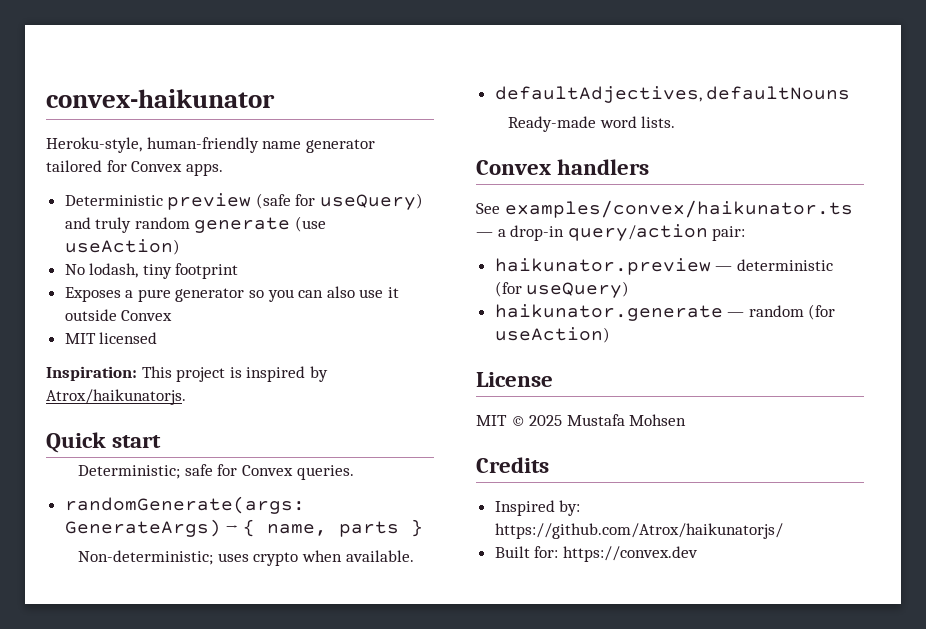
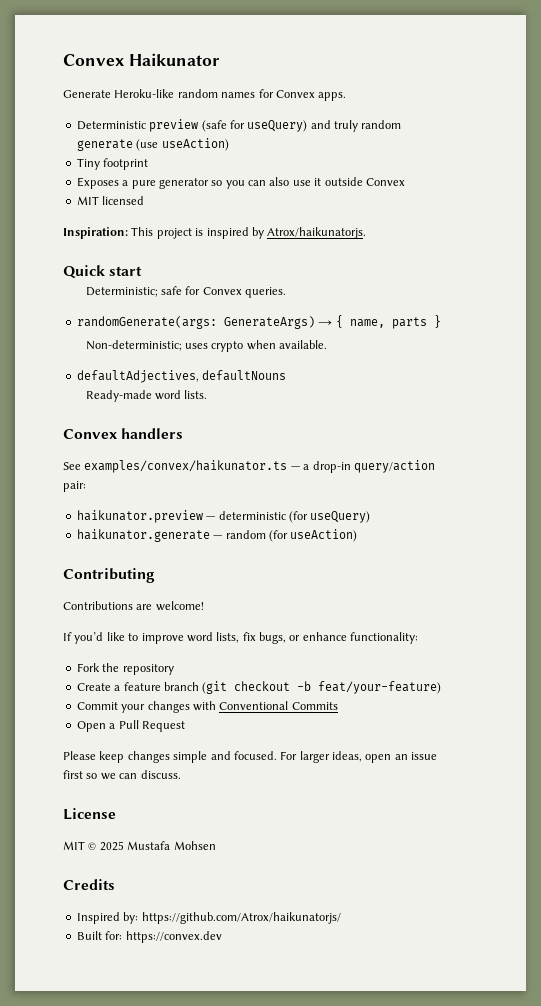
[46,89,275,108] [46,137,375,153] [46,160,102,172] convex-haikunator // Heroku-style, human-friendly name generator tailored -> [63,53,220,66] [63,89,256,98] Convex Haikunator // Generate Heroku-like random names
[64,263,172,279] No lodash, tiny -> [76,158,100,170] Tiny
(610, 335) none -> [63,568,155,583] [63,601,204,611] [63,632,419,644] [76,663,174,675] [76,681,442,694] [76,701,338,713] [76,720,185,732] [63,751,438,763] [63,770,181,780] // Contributing // Contributions are welcome! // If you’d like to improve word lists, fix bugs, or enhance functionality: // Fork the repository // Create a feature branch (git checkout -b feat/your-feature) // Commit your changes with Conventional Commits // Open a Pull Request // Please keep changes simple and focused. For larger ideas, open an issue first so we can discuss.

